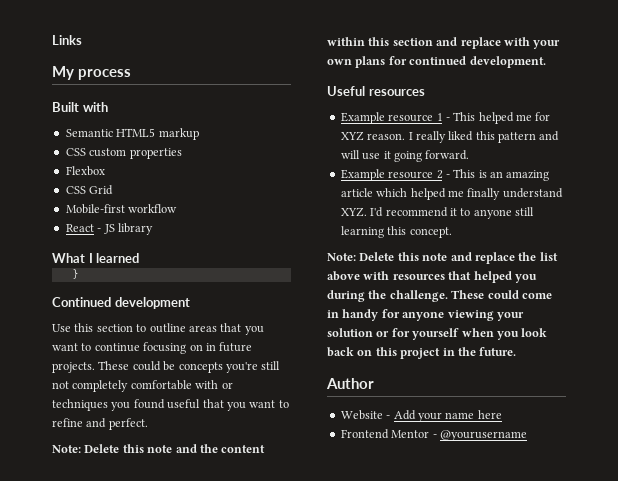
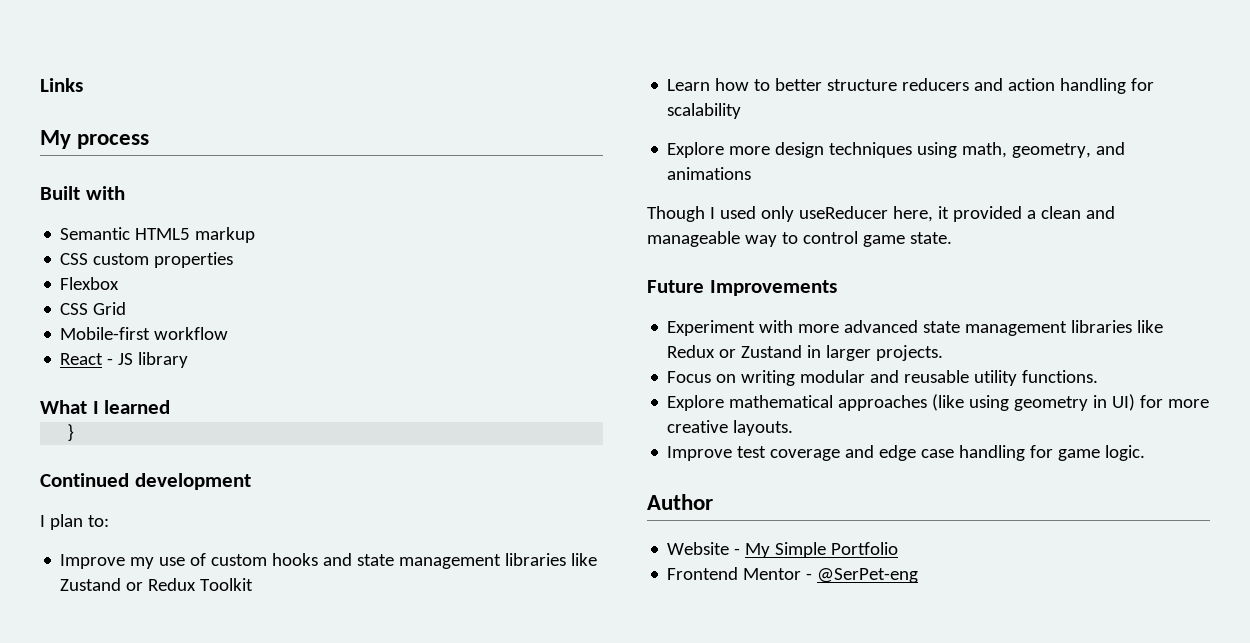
[52,323,264,335] [52,342,253,354] [52,361,281,373] [52,380,233,392] [52,399,289,411] [52,418,148,430] [52,444,266,453] [327,37,561,49] [327,56,546,68] [327,86,425,96] [340,112,551,124] [340,131,560,143] [340,150,470,162] [340,169,550,181] [340,188,563,200] [340,207,534,219] [340,226,452,238] [327,252,558,264] [327,271,537,283] [327,290,552,302] [327,309,524,321] [327,328,548,340] [327,347,517,359] Use this section to outline areas that you want to continue focusing on in future projects. These could be concepts you're still not completely comfortable with or techniques you found useful that you want to refine and perfect. // Note: Delete this note and the content within this section and replace with your own plans for continued development. // Useful resources // Example resource 1 - This helped me for XYZ reason. I really liked this pattern and will use it going forward. // Example resource 2 - This is an amazing article which helped me finally understand XYZ. I'd recommend it to anyone still learning this concept. // Note: Delete this note and replace the list above with resources that helped you during the challenge. These could come in handy for anyone viewing your solution or for yourself when you look back on this project in the future. -> [40,514,109,530] [60,553,598,569] [60,578,254,591] [667,78,1155,94] [667,103,742,119] [667,142,1126,158] [667,167,752,180] [647,206,1115,222] [647,231,952,247] [647,280,837,296] [667,320,1164,336] [667,345,944,361] [667,370,1099,386] [667,394,1210,411] [667,420,794,436] [667,445,1146,461] I plan to: // Improve my use of custom hooks and state management libraries like Zustand or Redux Toolkit // Learn how to better structure reducers and action handling for scalability // Explore more design techniques using math, geometry, and animations // Though I used only useReducer here, it provided a clean and manageable way to control game state. // Future Improvements // Experiment with more advanced state management libraries like Redux or Zustand in larger projects. // Focus on writing modular and reusable utility functions. // Explore mathematical approaches (like using geometry in UI) for more creative layouts. // Improve test coverage and edge case handling for game logic.
[393,410,502,422] Add your name here -> [745,542,899,558] My Simple Portfolio
[439,430,527,441] @yourusername -> [817,568,919,583] @SerPet-eng

